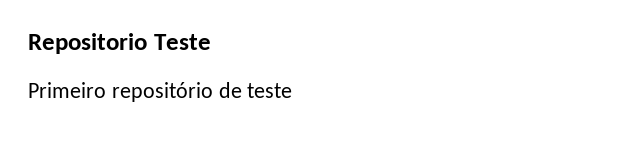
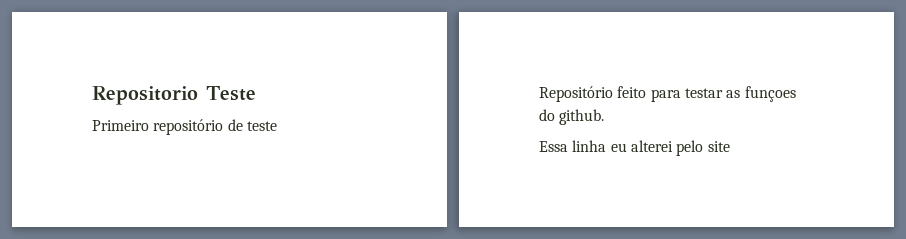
(293, 90) none -> [539,86,796,102] [539,109,605,125] [539,140,730,156] // Repositório feito para testar as funçoes do github. // Essa linha eu alterei pelo site

